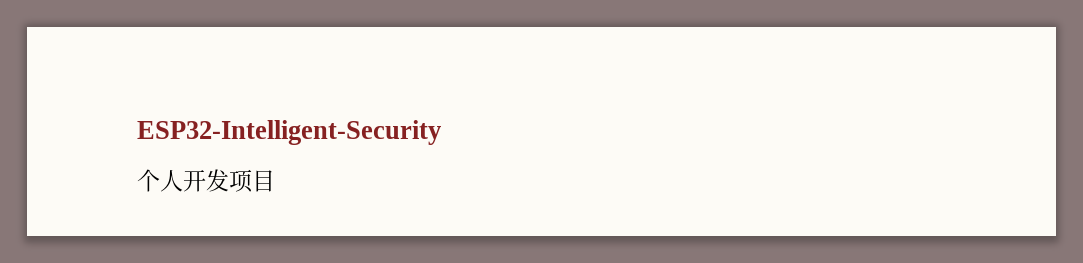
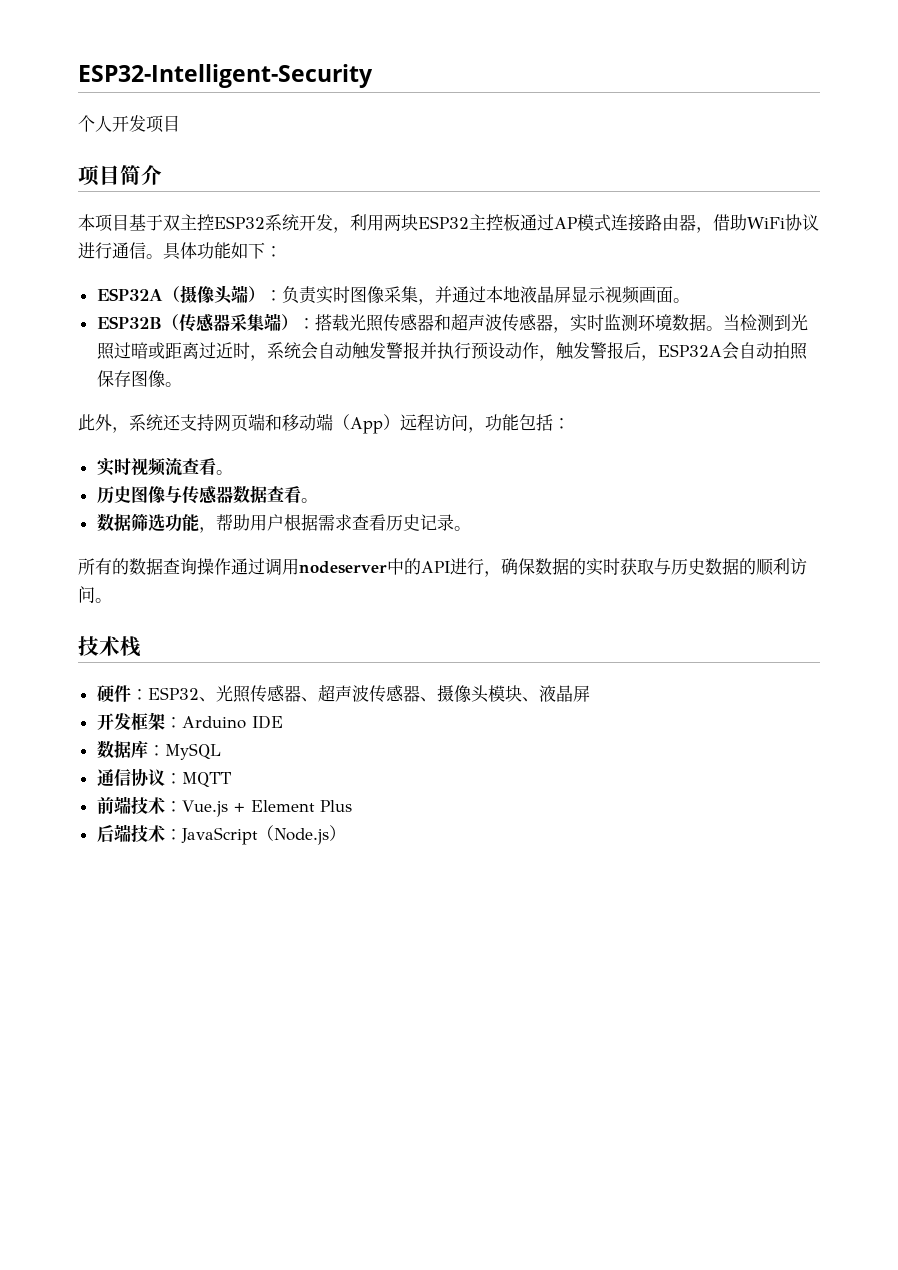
(275, 181) none -> [78,165,162,186] [78,214,819,233] [78,242,282,260] [96,285,690,305] [96,313,808,333] [96,342,808,361] [96,370,182,388] [78,413,570,434] [96,458,233,476] [96,485,318,504] [96,513,471,533] [78,558,807,577] [78,586,112,603] [78,636,141,657] [96,684,590,703] [96,712,283,730] [96,740,221,760] [96,768,231,787] [96,796,352,817] [96,824,346,845] // 项目简介 // 本项目基于双主控ESP32系统开发，利用两块ESP32主控板通过AP模式连接路由器，借助WiFi协议进行通信。具体功能如下： // ESP32A（摄像头端）：负责实时图像采集，并通过本地液晶屏显示视频画面。 // ESP32B（传感器采集端）：搭载光照传感器和超声波传感器，实时监测环境数据。当检测到光照过暗或距离过近时，系统会自动触发警报并执行预设动作，触发警报后，ESP32A会自动拍照保存图像。 // 此外，系统还支持网页端和移动端（App）远程访问，功能包括： // 实时视频流查看。 // 历史图像与传感器数据查看。 // 数据筛选功能，帮助用户根据需求查看历史记录。 // 所有的数据查询操作通过调用nodeserver中的API进行，确保数据的实时获取与历史数据的顺利访问。 // 技术栈 // 硬件：ESP32、光照传感器、超声波传感器、摄像头模块、液晶屏 // 开发框架：Arduino IDE // 数据库：MySQL // 通信协议：MQTT // 前端技术：Vue.js + Element Plus // 后端技术：JavaScript（Node.js）

